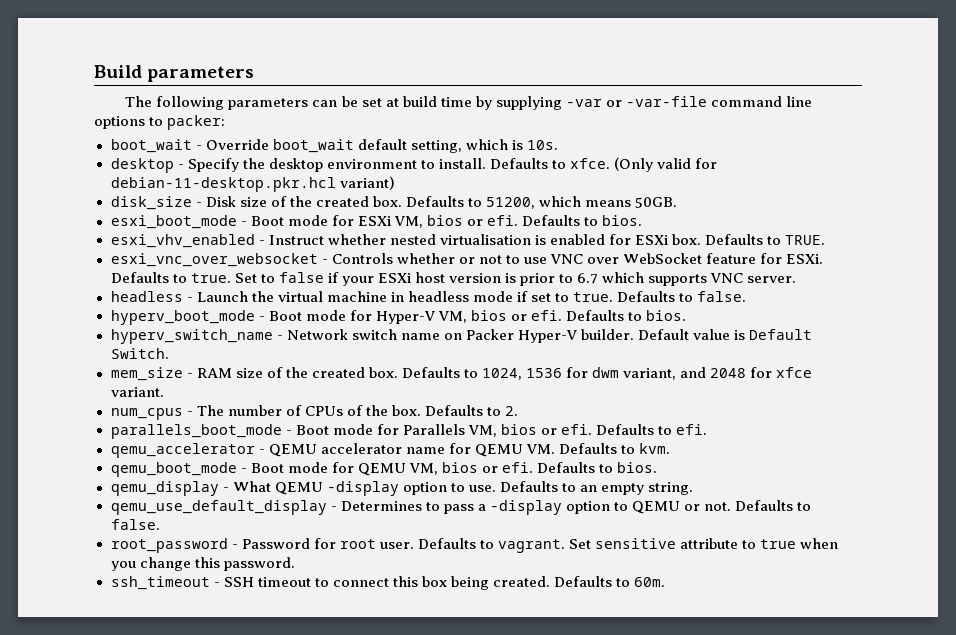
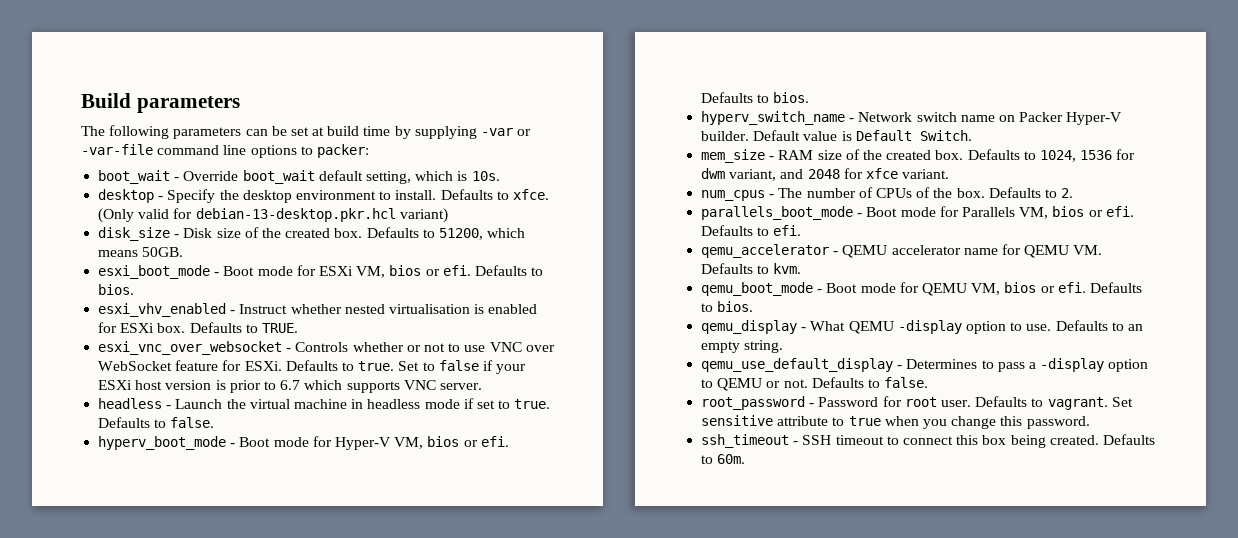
[110,177,336,192] debian-11-desktop.pkr.hcl -> [195,208,396,222] debian-13-desktop.pkr.hcl

